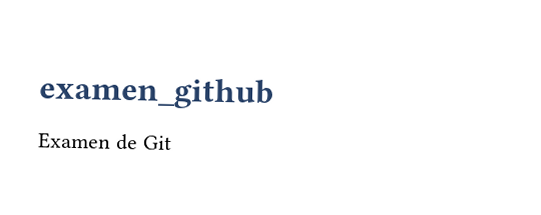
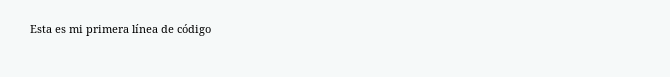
[38,75,274,111] [38,132,172,151] examen_github // Examen de Git -> [30,24,211,36] Esta es mi primera línea de código

